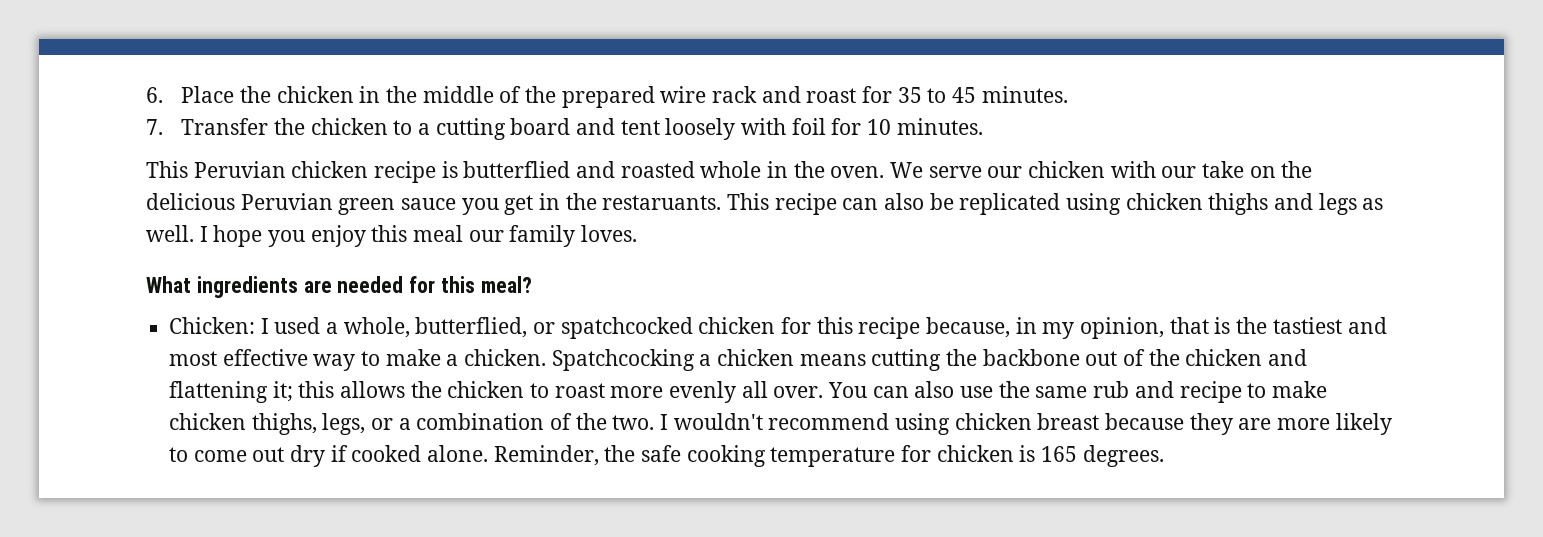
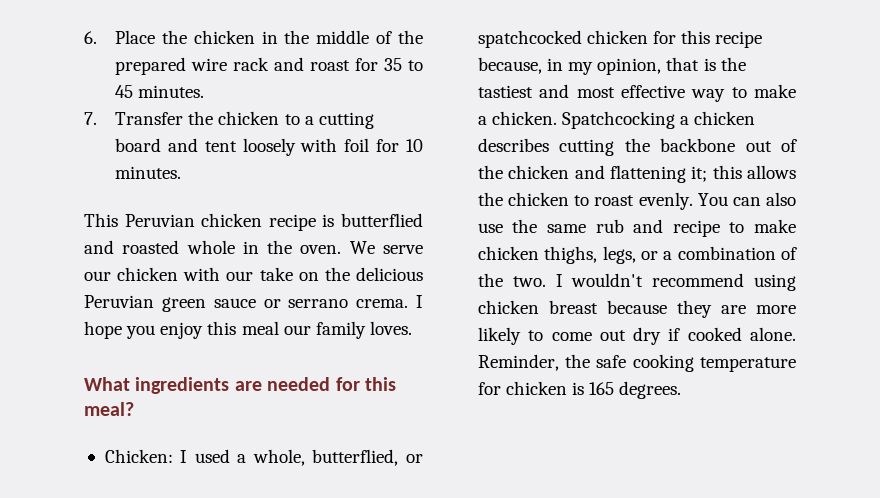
[461,193,1384,215] [146,225,194,242] you get in the restaruants. This recipe can also be replicated using chicken thighs and legs as well. -> [263,299,409,308] or serrano crema.
[799,354,866,366] means -> [477,138,549,152] describes
[610,381,824,403] more evenly all over. -> [638,192,693,210] evenly.

